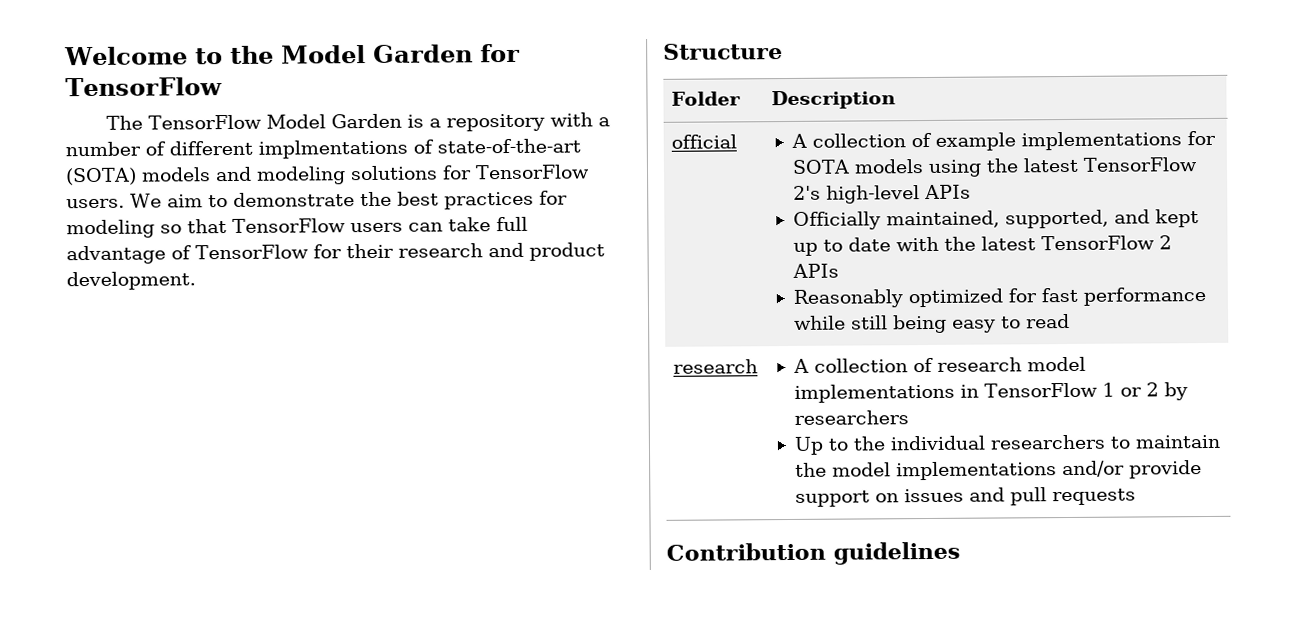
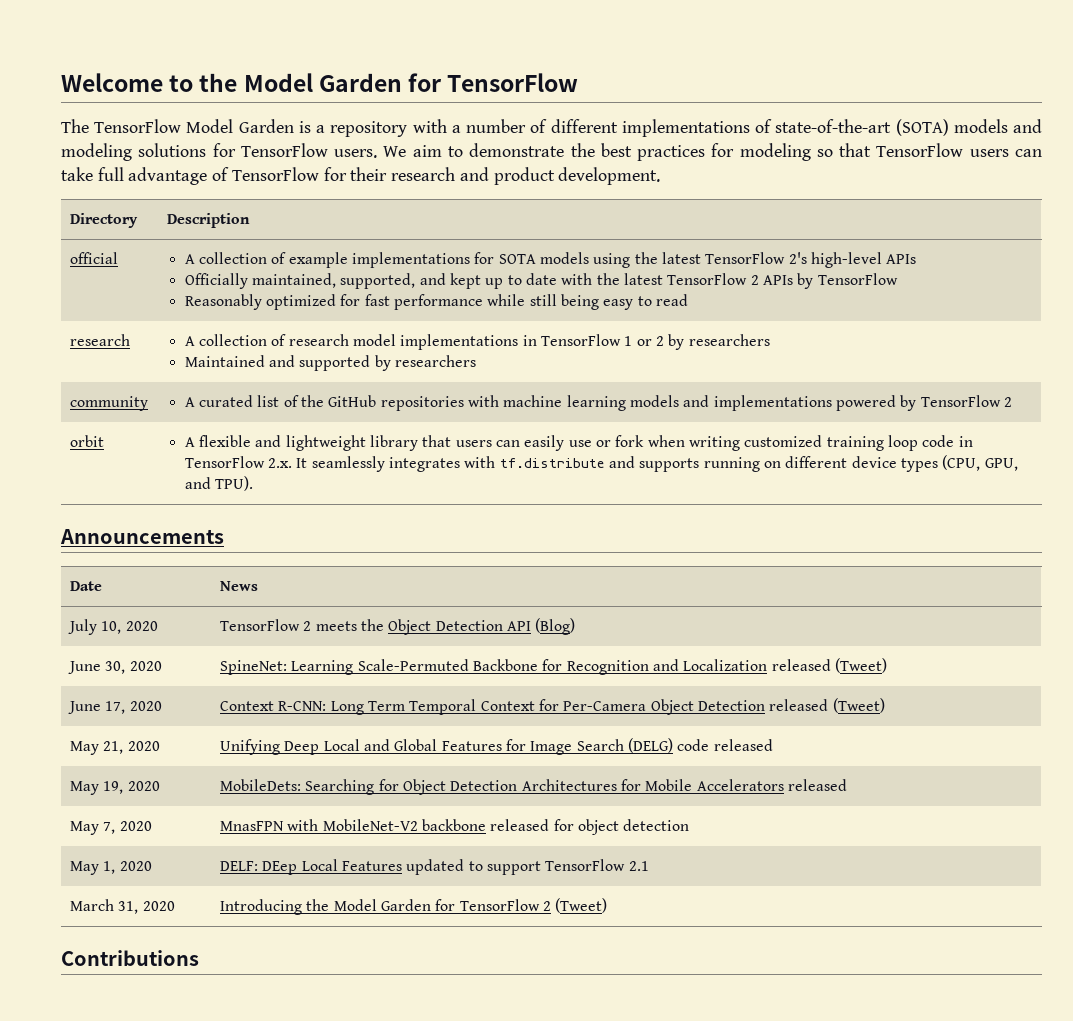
[258,139,408,159] implmentations -> [621,119,750,137] implementations
[663,43,783,60] [670,91,741,106] // Structure // Folder -> [70,213,139,228] // Directory
(839, 270) none -> [797,273,898,289] by TensorFlow
[793,434,1220,455] [794,460,1202,481] [794,487,1136,507] [666,541,960,565] Up to the individual researchers to maintain the model implementations and/or provide support on issues and pull requests // Contribution guidelines -> [184,355,477,371] [70,396,149,411] [184,395,1012,411] [70,435,105,447] [184,435,973,451] [184,455,1018,472] [184,476,254,491] [60,529,224,544] [70,581,103,591] [220,581,259,591] [68,619,158,635] [220,618,576,635] [68,661,162,674] [220,658,888,675] [68,701,162,714] [220,698,885,715] [70,741,160,755] [220,738,773,755] [70,781,160,795] [220,779,848,795] [70,821,152,835] [220,819,690,835] [70,861,152,875] [220,859,649,875] [70,899,175,914] [220,898,608,915] [61,950,199,966] Maintained and supported by researchers // community | A curated list of the GitHub repositories with machine learning models and implementations powered by TensorFlow 2 // orbit | A flexible and lightweight library that users can easily use or fork when writing customized training loop code in TensorFlow 2.x. It seamlessly integrates with tf.distribute and supports running on different device types (CPU, GPU, and TPU). // Announcements // Date | News // July 10, 2020 | TensorFlow 2 meets the Object Detection API (Blog) // June 30, 2020 | SpineNet: Learning Scale-Permuted Backbone for Recognition and Localization released (Tweet) // June 17, 2020 | Context R-CNN: Long Term Temporal Context for Per-Camera Object Detection released (Tweet) // May 21, 2020 | Unifying Deep Local and Global Features for Image Search (DELG) code released // May 19, 2020 | MobileDets: Searching for Object Detection Architectures for Mobile Accelerators released // May 7, 2020 | MnasFPN with MobileNet-V2 backbone released for object detection // May 1, 2020 | DELF: DEep Local Features updated to support TensorFlow 2.1 // March 31, 2020 | Introducing the Model Garden for TensorFlow 2 (Tweet) // Contributions

